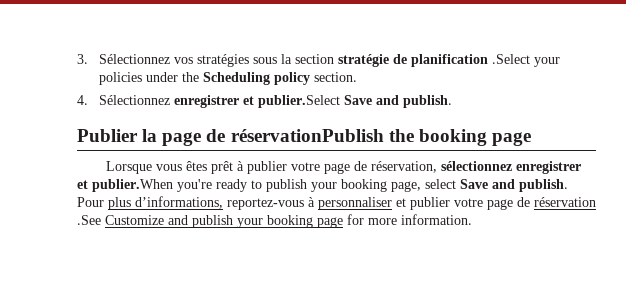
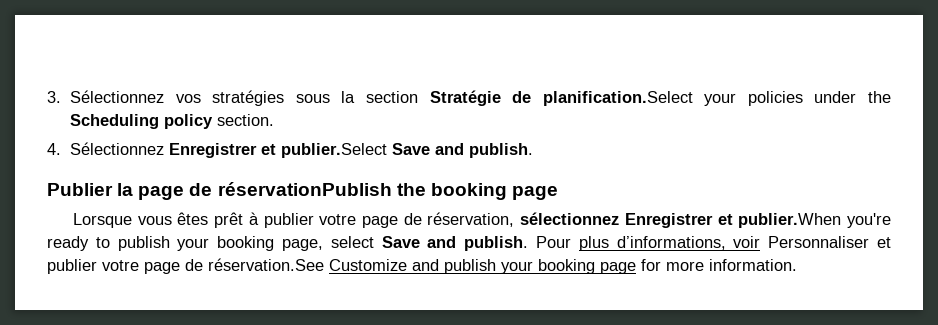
[337,54,530,67] stratégie de planification .Select -> [429,90,693,106] Stratégie de planification.Select
[173,95,239,108] enregistrer -> [169,143,258,158] Enregistrer
[516,161,582,174] enregistrer -> [624,213,713,228] Enregistrer
[227,197,392,210] reportez-vous à personnaliser -> [733,236,870,248] voir Personnaliser
[534,197,596,207] [77,215,101,225] réservation .See -> [208,258,324,271] réservation.See

